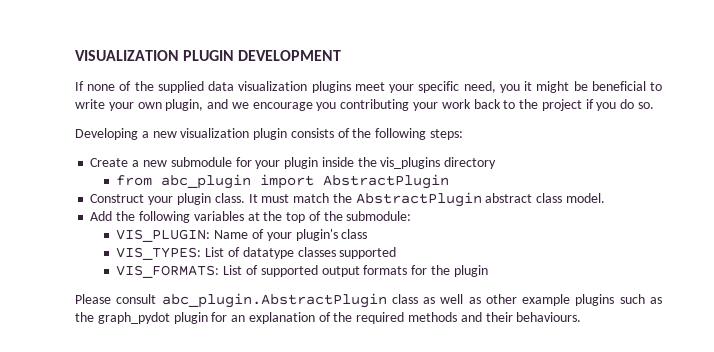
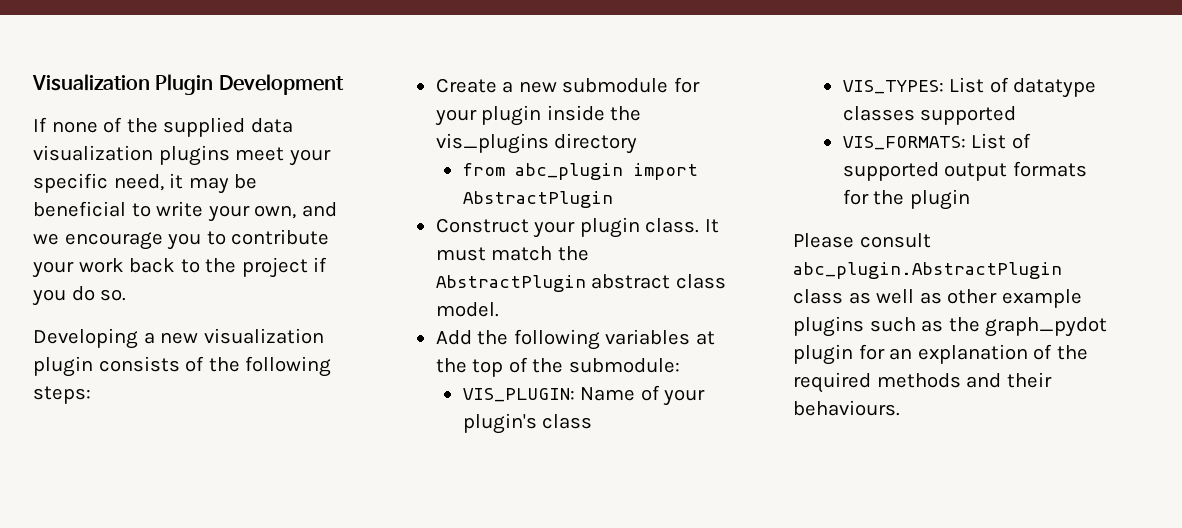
[75,50,342,61] VISUALIZATION PLUGIN DEVELOPMENT -> [32,74,344,95] Visualization Plugin Development
[499,81,570,93] you it might -> [169,173,229,194] it may
[137,99,204,111] own plugin, -> [254,205,297,219] own,
[340,99,410,111] contributing -> [206,229,330,245] to contribute

